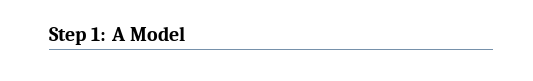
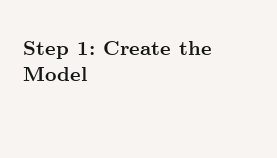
[110,27,126,41] A -> [103,41,212,55] Create the

